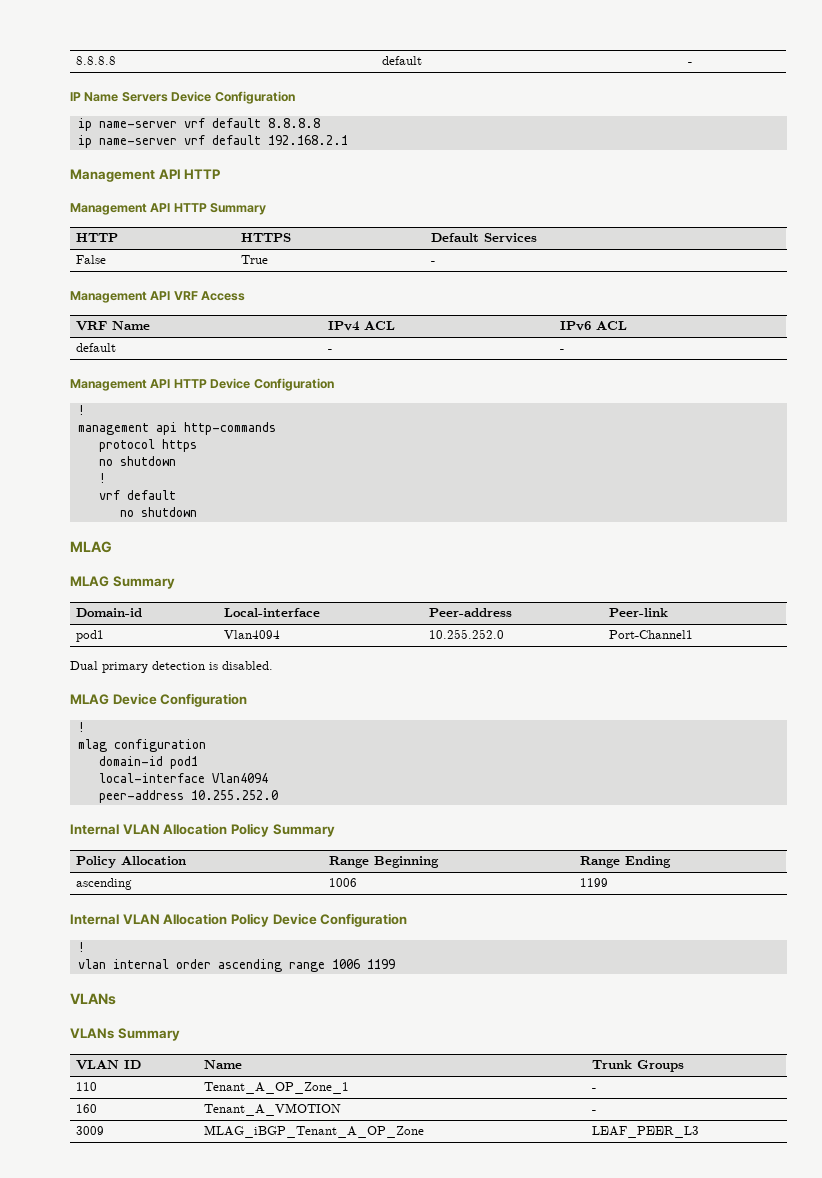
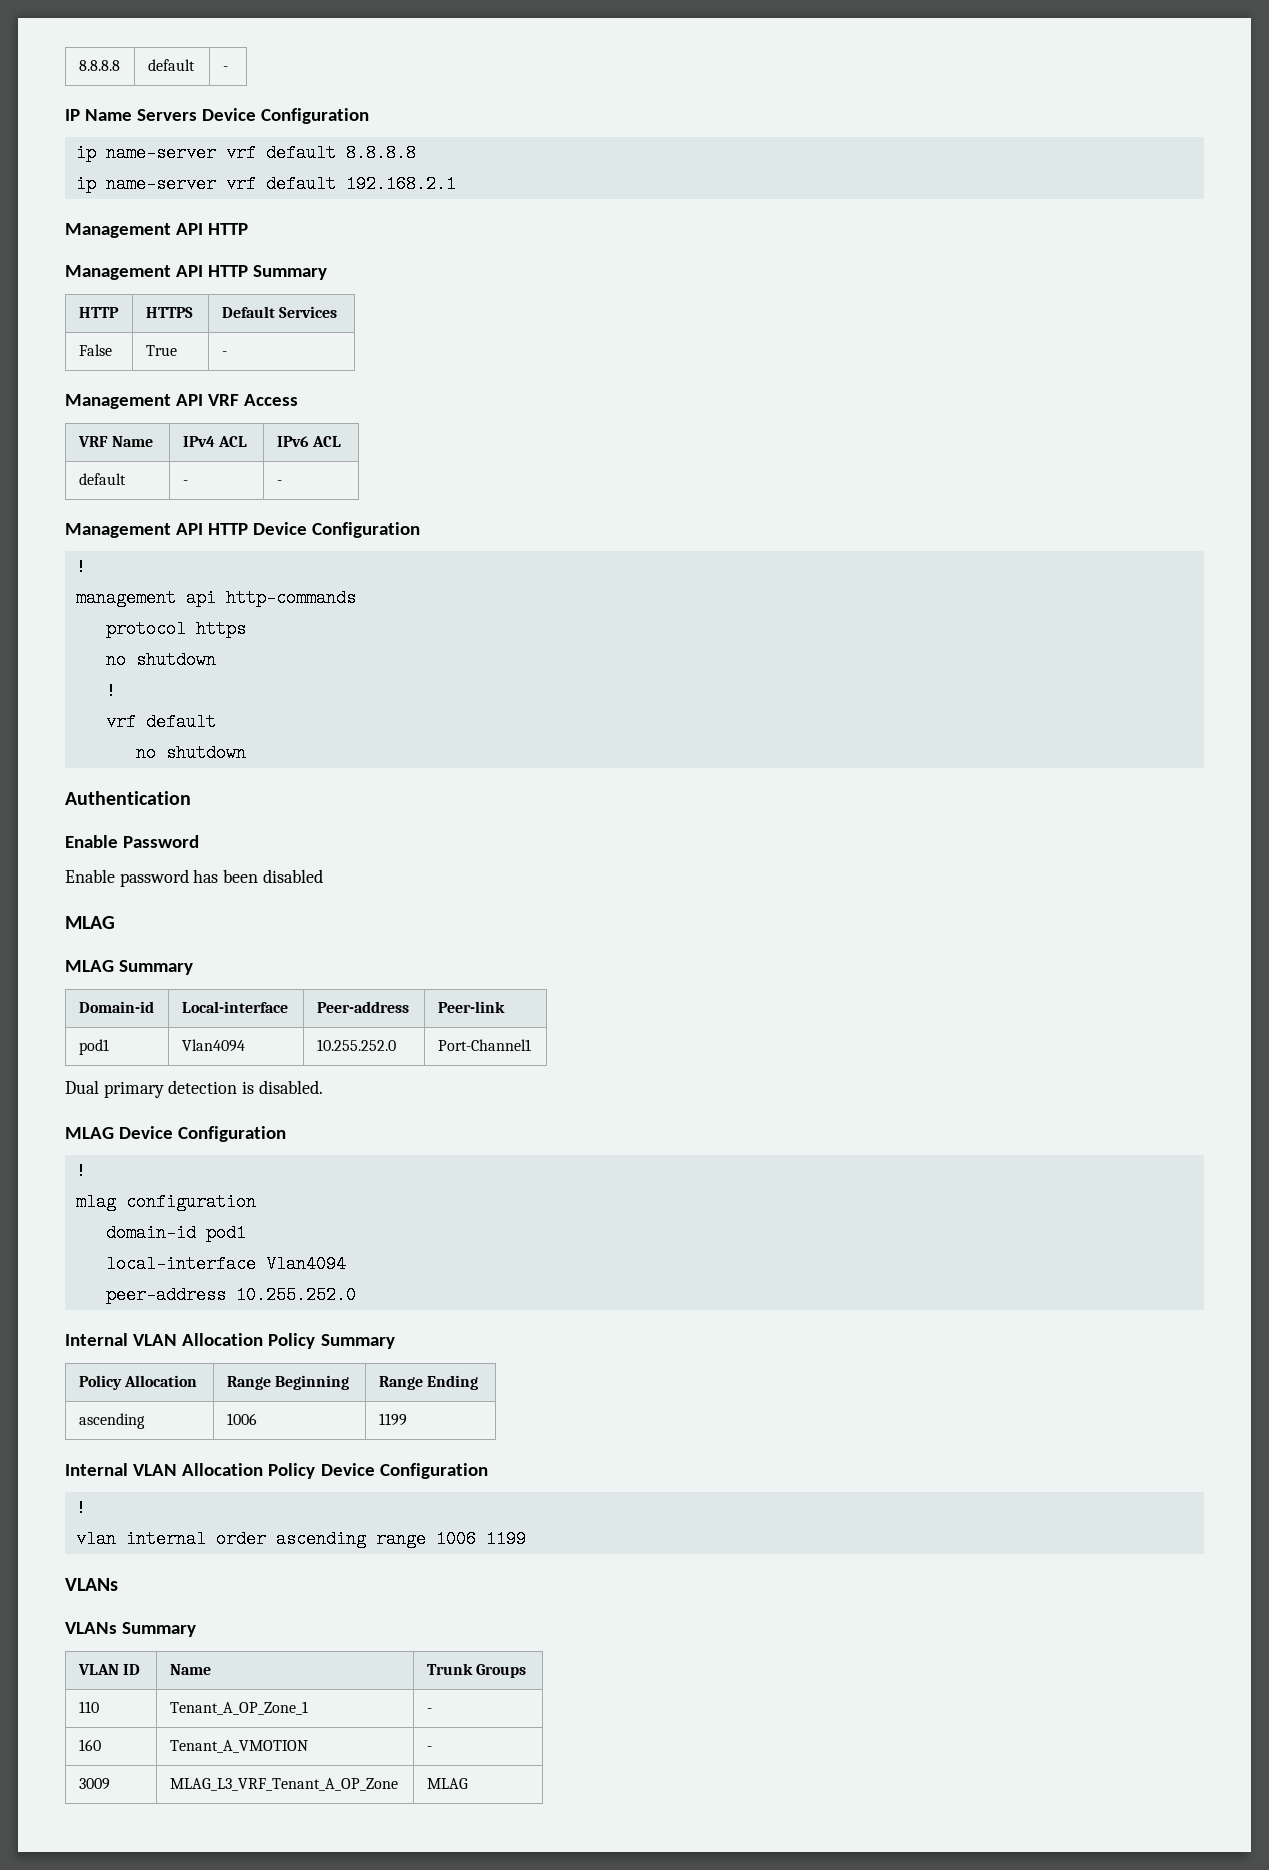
(197, 512) none -> [65,791,191,805] [65,835,200,848] [65,869,323,887] // Authentication // Enable Password // Enable password has been disabled
[203,1125,424,1138] [591,1126,699,1138] MLAG_iBGP_Tenant_A_OP_Zone | LEAF_PEER_L3 -> [169,1778,398,1791] [426,1778,468,1789] MLAG_L3_VRF_Tenant_A_OP_Zone | MLAG

